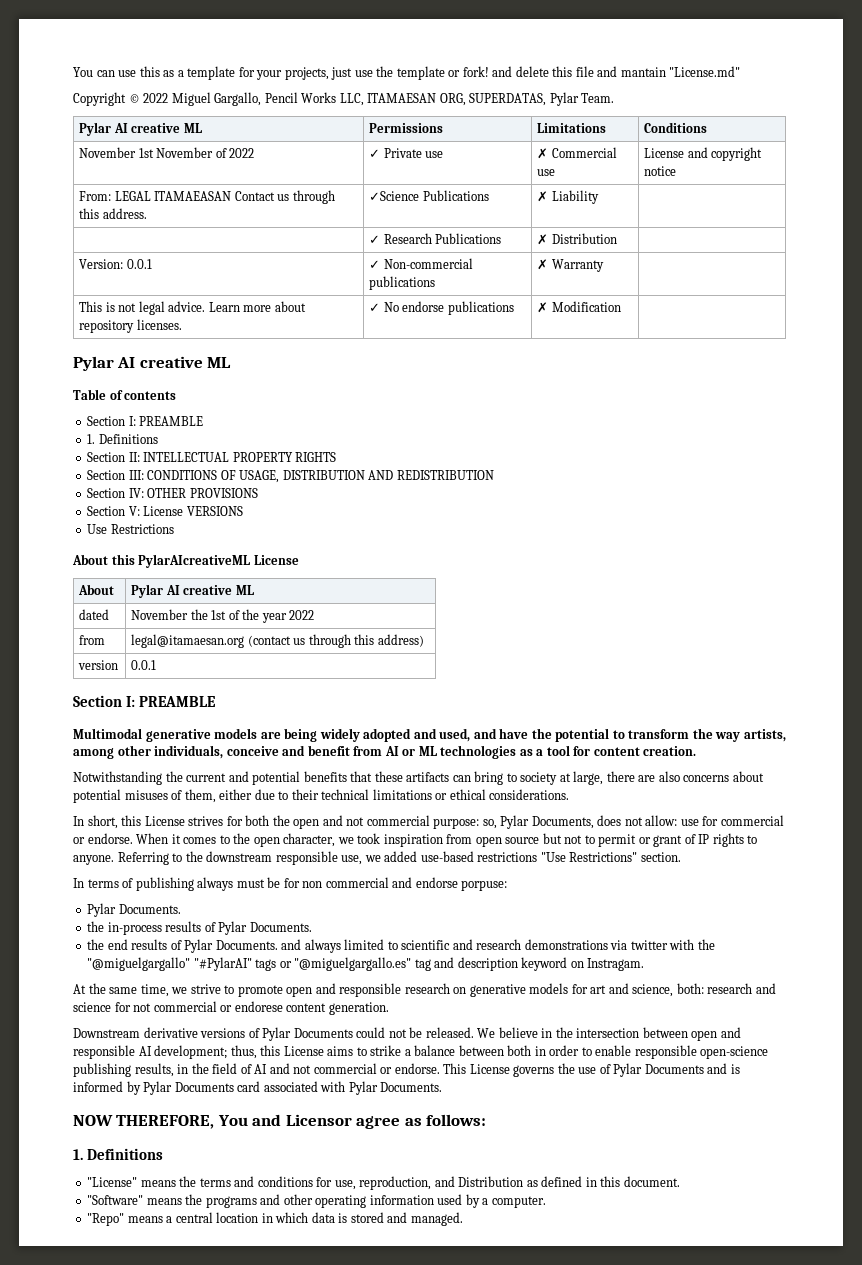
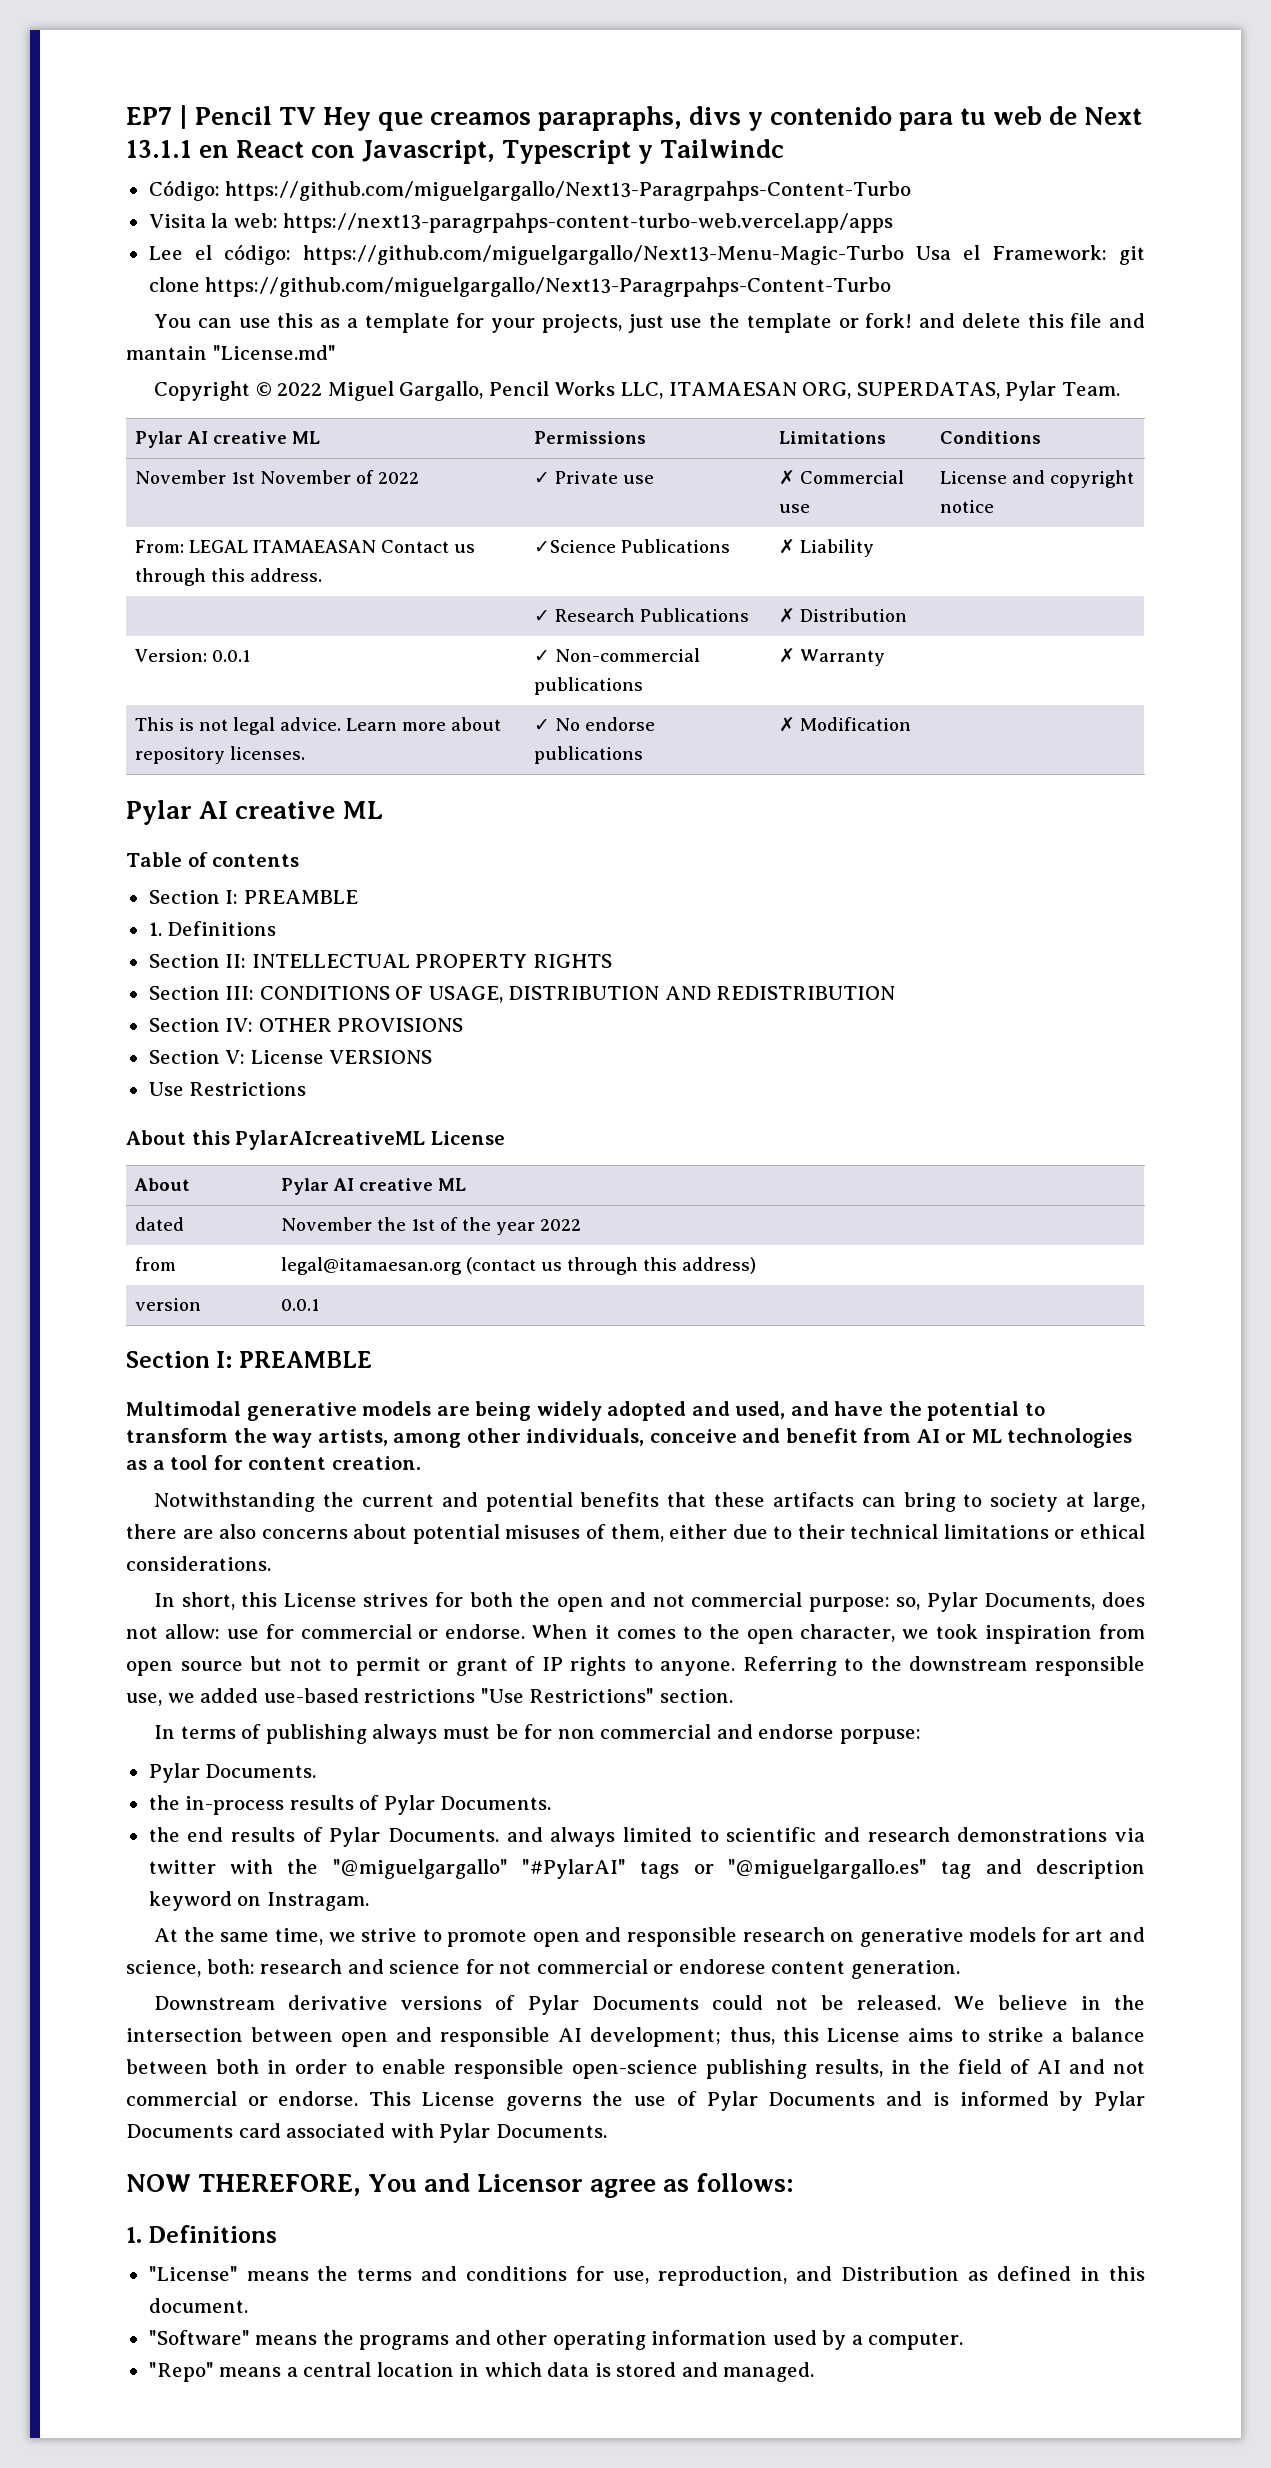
(73, 72) none -> [126,105,1143,131] [126,139,785,164] [148,180,912,201] [148,213,894,233] [148,244,1145,265] [148,277,892,297] EP7 | Pencil TV Hey que creamos parapraphs, divs y contenido para tu web de Next 13.1.1 en React con Javascript, Typescript y Tailwindc // Código: https://github.com/miguelgargallo/Next13-Paragrpahps-Content-Turbo // Visita la web: https://next13-paragrpahps-content-turbo-web.vercel.app/apps // Lee el código: https://github.com/miguelgargallo/Next13-Menu-Magic-Turbo Usa el Framework: git clone https://github.com/miguelgargallo/Next13-Paragrpahps-Content-Turbo //

